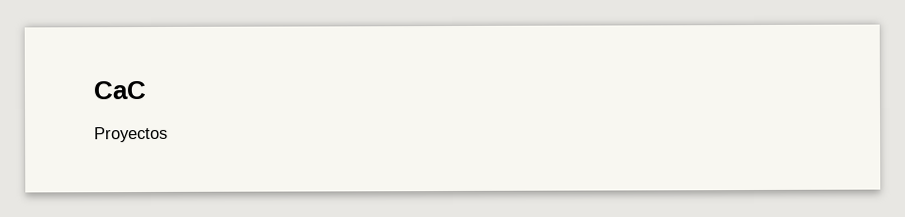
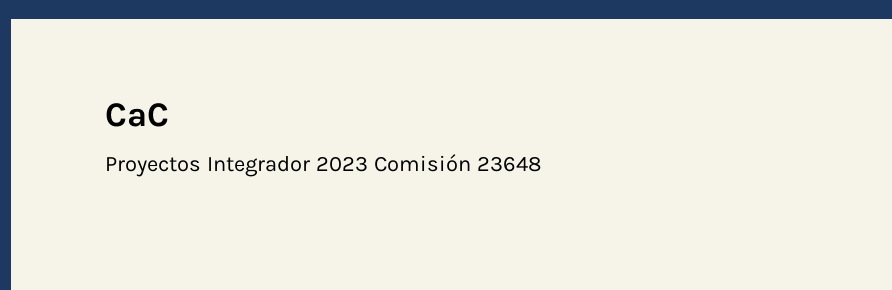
(168, 134) none -> [206,154,542,177] Integrador 2023 Comisión 23648

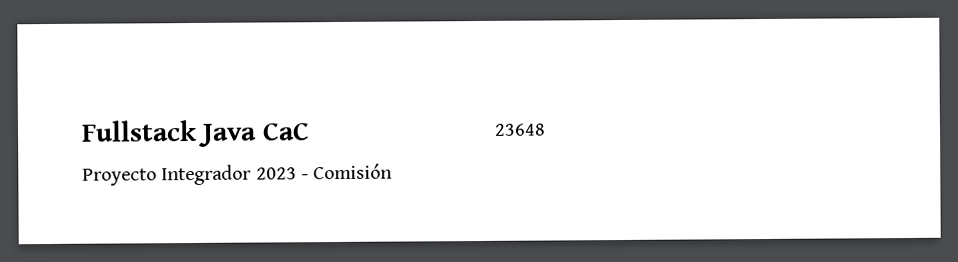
(105, 115) none -> [81,119,258,147] Fullstack Java
[105,157,201,177] Proyectos -> [82,168,157,186] Proyecto
(368, 164) none -> [300,174,309,180] -

